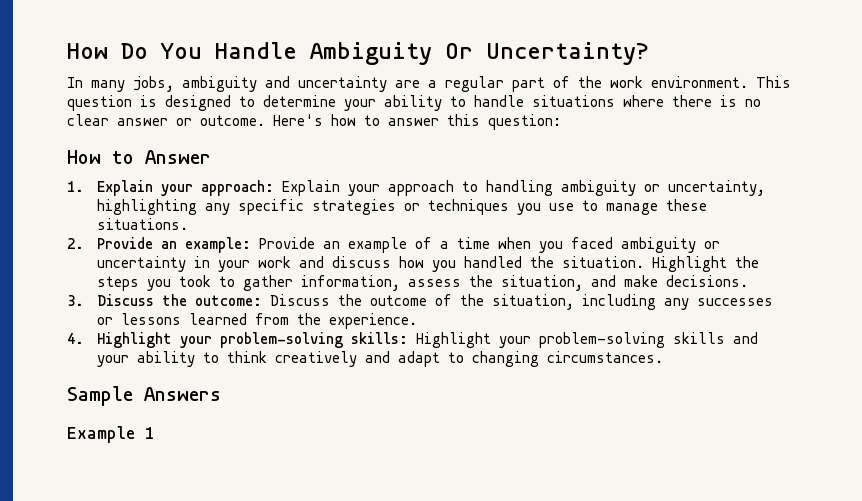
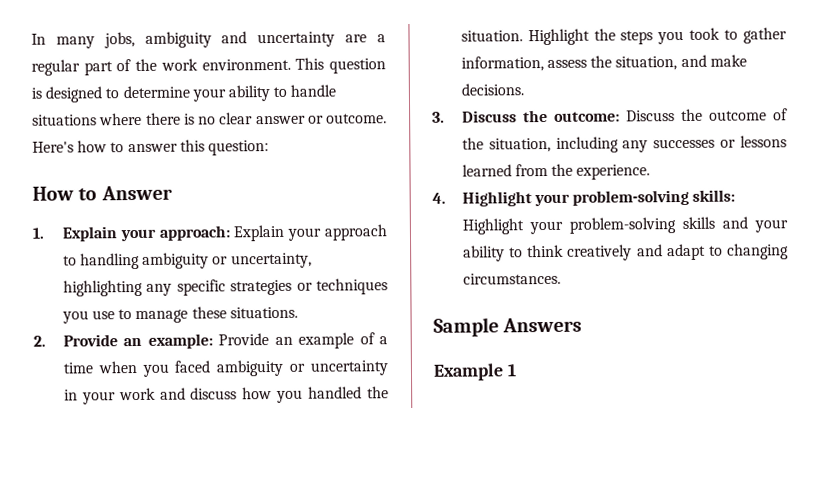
[67,42,649,65] How Do You Handle Ambiguity Or Uncertainty? // -> (31, 39) none

